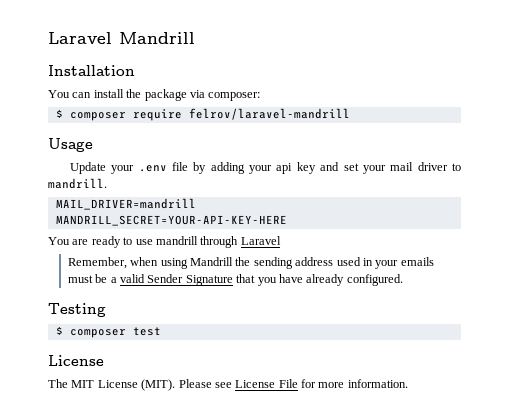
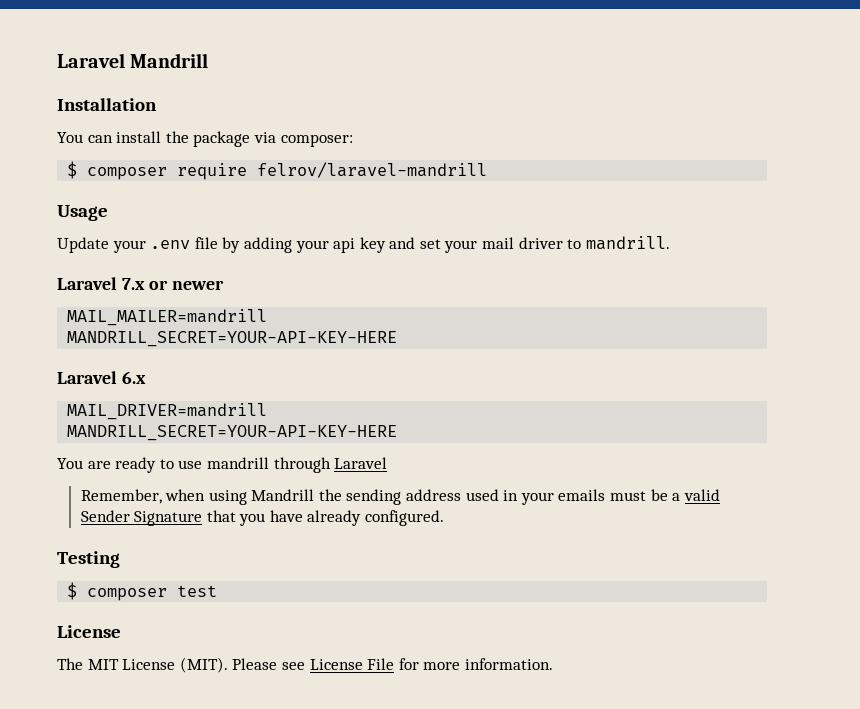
(107, 183) none -> [57,277,224,290] [67,309,268,326] [67,331,398,347] [57,371,146,384] // Laravel 7.x or newer // MAIL_MAILER=mandrill // MANDRILL_SECRET=YOUR-API-KEY-HERE // Laravel 6.x

